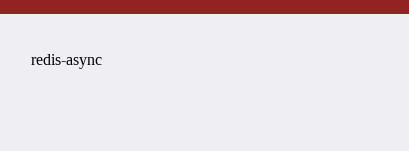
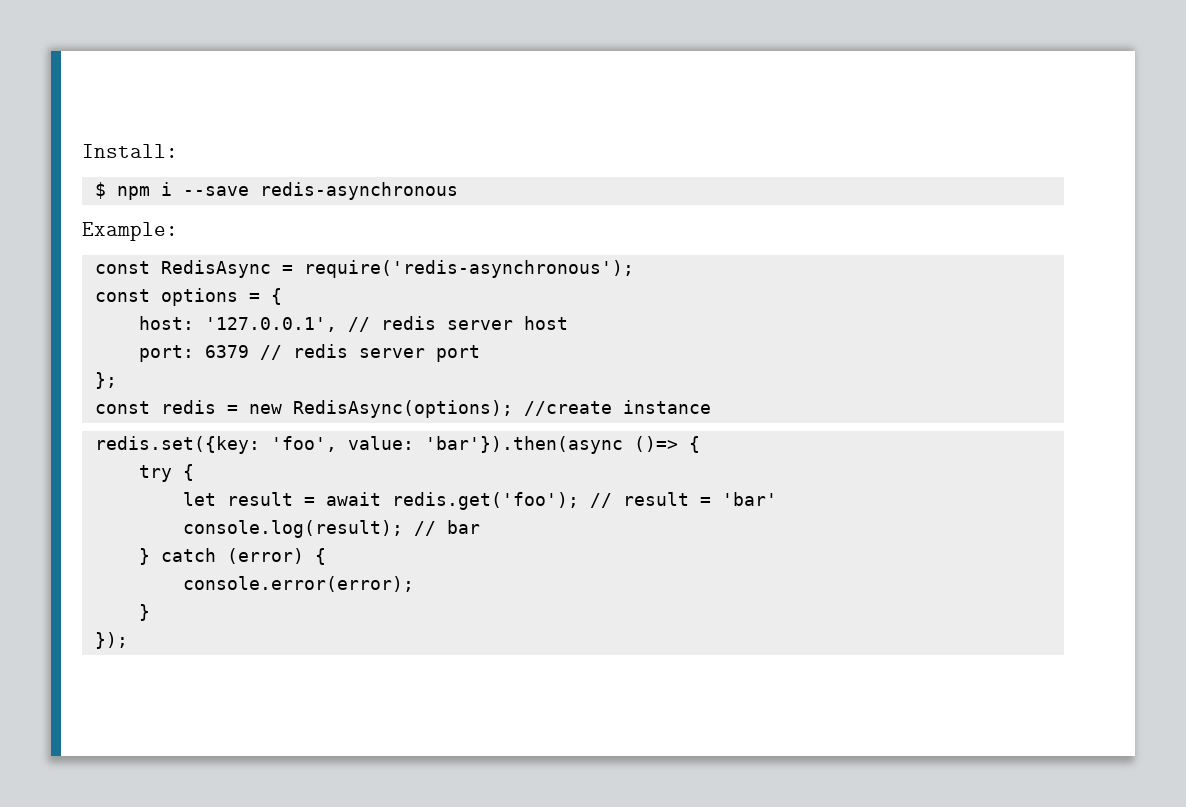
[31,54,102,69] redis-async -> [82,144,178,158] [94,182,458,200] [82,222,178,241] [94,260,634,278] [94,288,282,306] [138,316,568,332] [138,344,480,362] [94,372,117,389] [94,400,711,418] [94,436,700,454] [138,464,194,482] [182,492,777,510] [182,520,480,538] [138,548,326,565] [182,576,414,592] [138,604,150,621] [94,632,128,649] Install: // $ npm i --save redis-asynchronous // Example: // const RedisAsync = require('redis-asynchronous'); // const options = { // host: '127.0.0.1', // redis server host // port: 6379 // redis server port // }; // const redis = new RedisAsync(options); //create instance // redis.set({key: 'foo', value: 'bar'}).then(async ()=> { // try { // let result = await redis.get('foo'); // result = 'bar' // console.log(result); // bar // } catch (error) { // console.error(error); // } // });

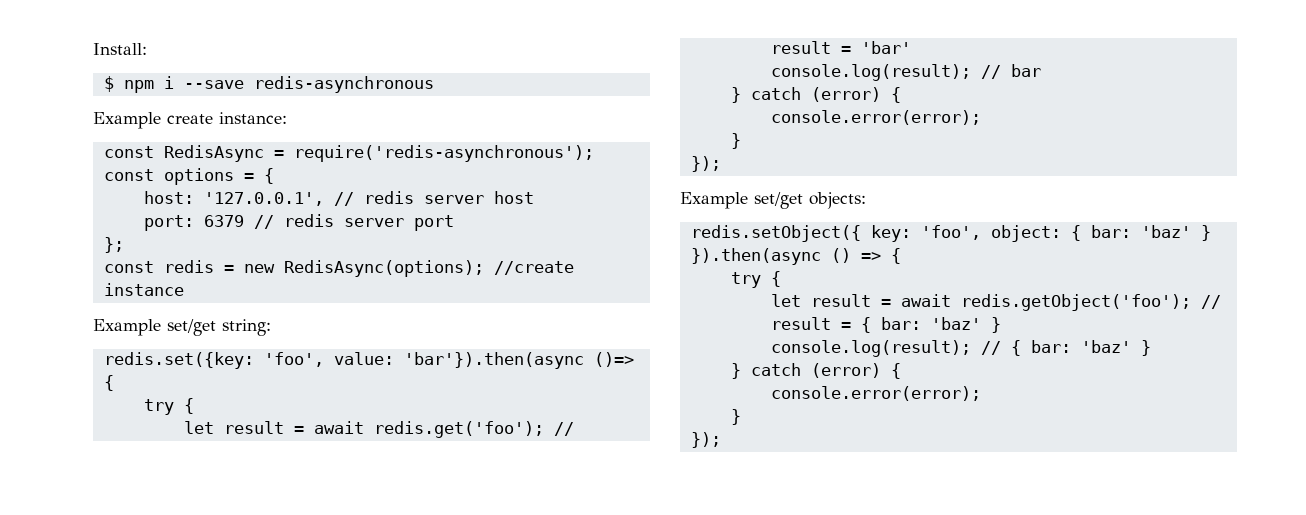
[82,222,178,241] Example: -> [93,112,287,129] Example create instance:
(711, 407) none -> [93,319,271,336] // Example set/get string:
(128, 640) none -> [680,192,866,209] [690,225,1211,242] [690,248,901,265] [730,271,781,288] [770,294,1221,311] [770,317,1001,333] [770,340,1151,357] [730,363,901,379] [770,386,981,401] [730,409,741,425] [690,432,721,448] // Example set/get objects: // redis.setObject({ key: 'foo', object: { bar: 'baz' } }).then(async () => { // try { // let result = await redis.getObject('foo'); // result = { bar: 'baz' } // console.log(result); // { bar: 'baz' } // } catch (error) { // console.error(error); // } // });

